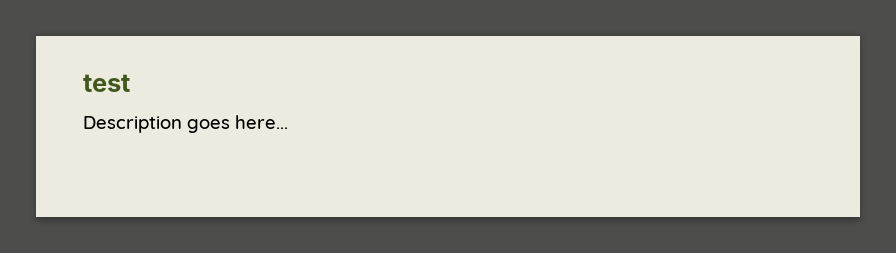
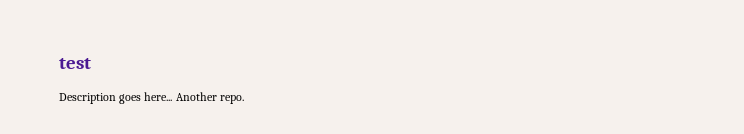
(288, 122) none -> [175,92,244,104] Another repo.

